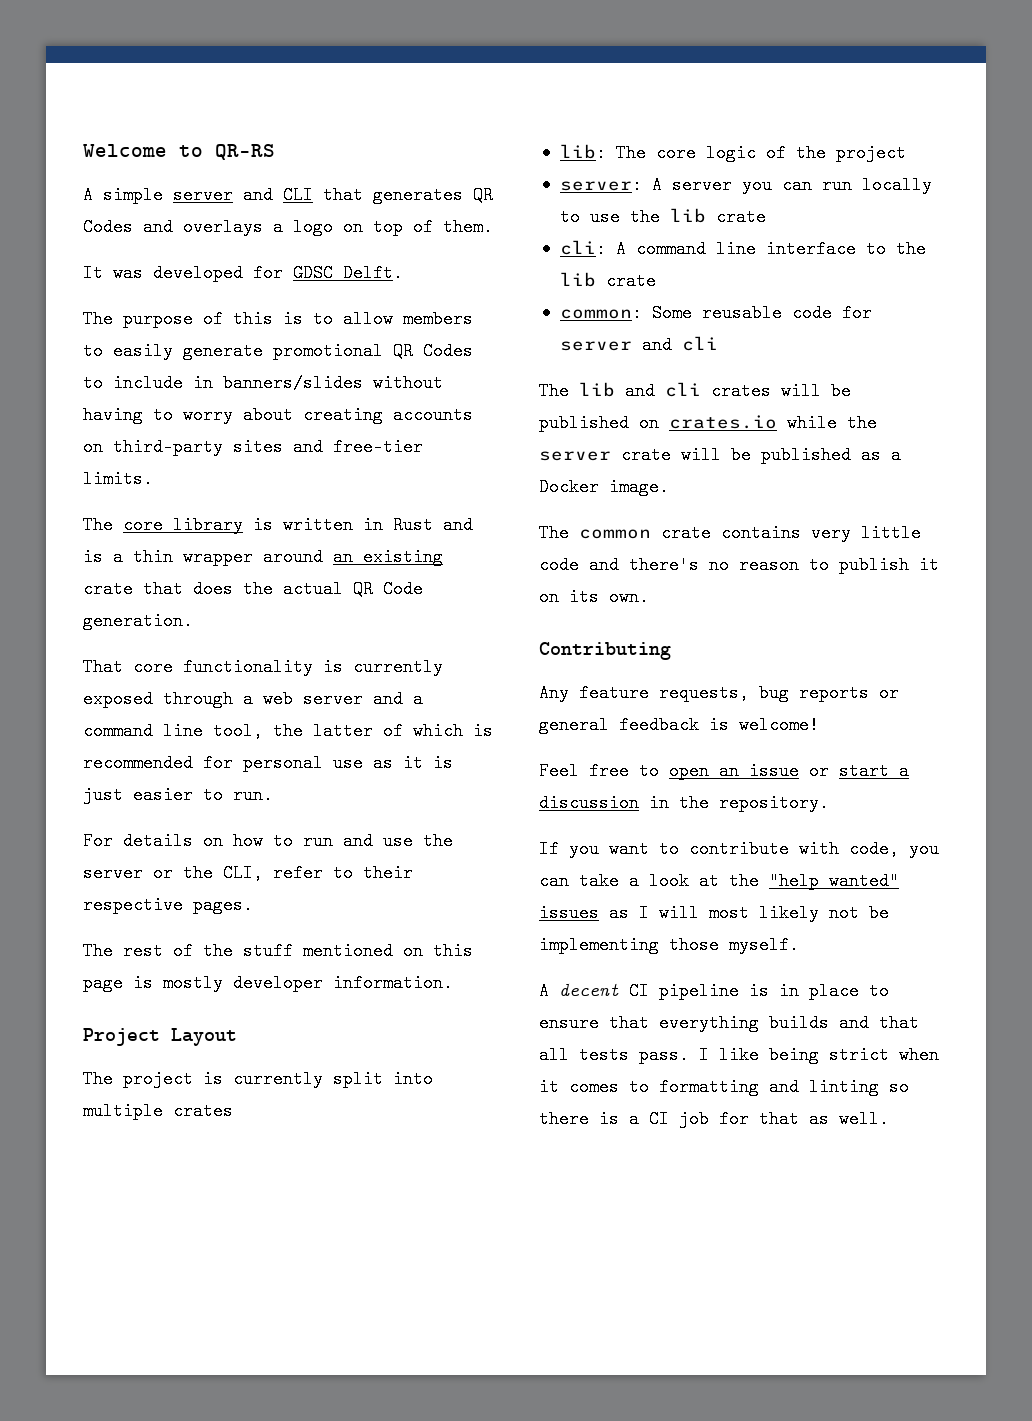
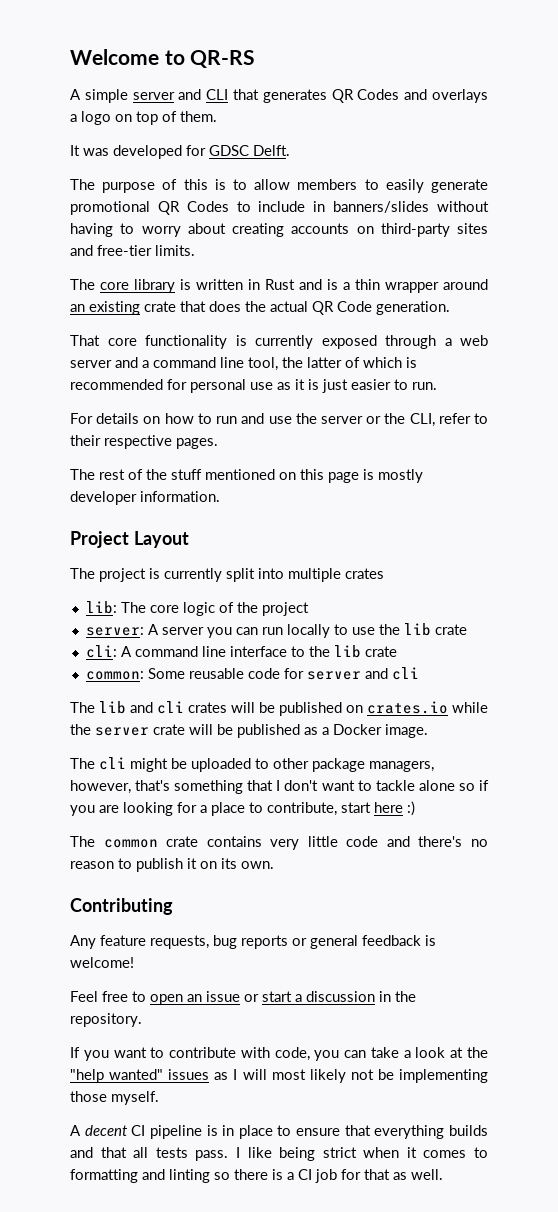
(669, 487) none -> [70,757,434,772] [70,780,489,794] [70,801,415,816] // The cli might be uploaded to other package managers, however, that's something that I don't want to tackle alone so if you are looking for a place to contribute, start here :)

